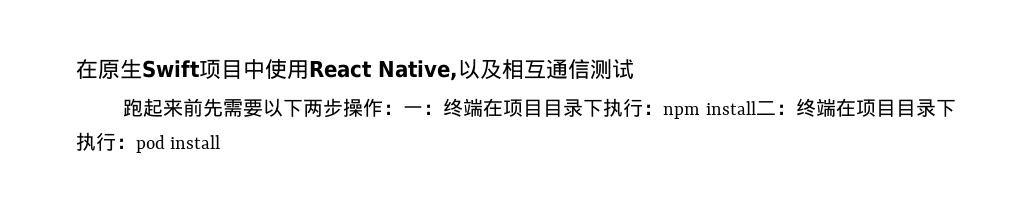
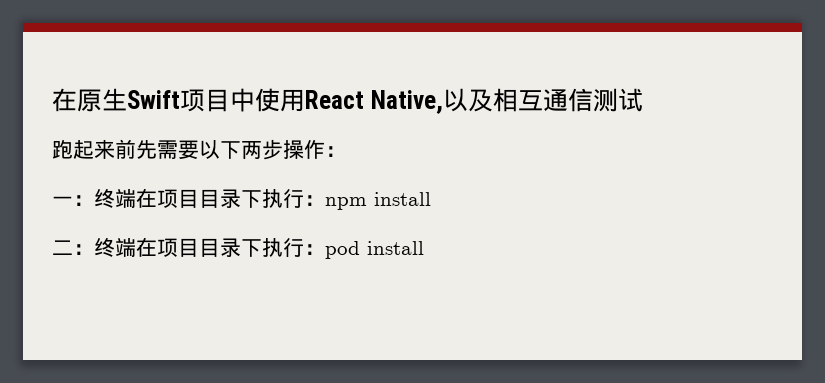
(404, 109) none -> (346, 151) //
(756, 108) none -> (431, 199) //

